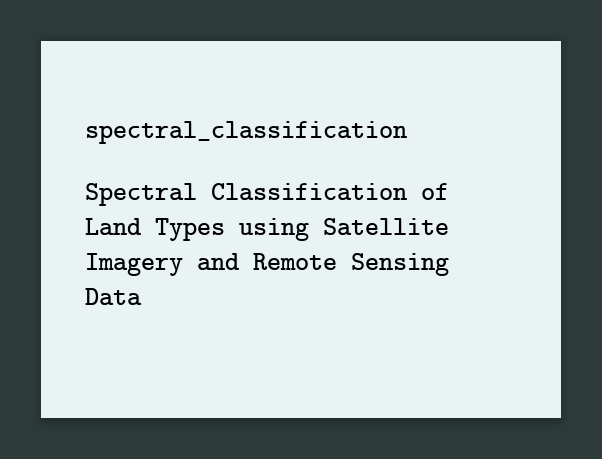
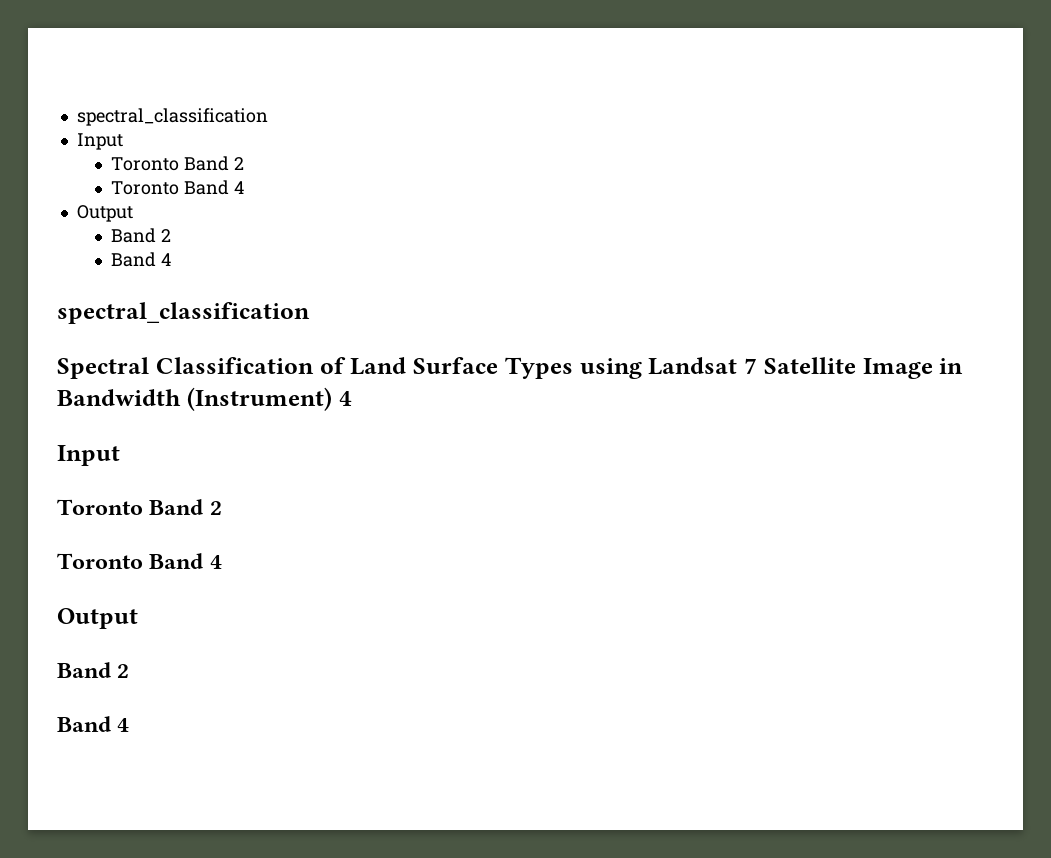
[85,121,408,144] spectral_classification -> [76,108,268,126] [76,133,123,150] [111,156,244,171] [111,180,244,195] [76,205,133,222] [111,228,171,243] [111,252,171,267] [57,302,310,324] spectral_classification // Input // Toronto Band 2 // Toronto Band 4 // Output // Band 2 // Band 4 // spectral_classification
(142, 227) none -> [413,357,498,374] Surface
[323,218,449,236] [85,253,449,276] [85,288,142,306] Satellite Imagery and Remote Sensing Data -> [648,357,964,379] [57,387,352,411] [57,445,120,466] [57,499,222,515] [57,553,222,569] [57,608,138,629] [57,662,130,678] [57,716,130,732] Landsat 7 Satellite Image in Bandwidth (Instrument) 4 // Input // Toronto Band 2 // Toronto Band 4 // Output // Band 2 // Band 4

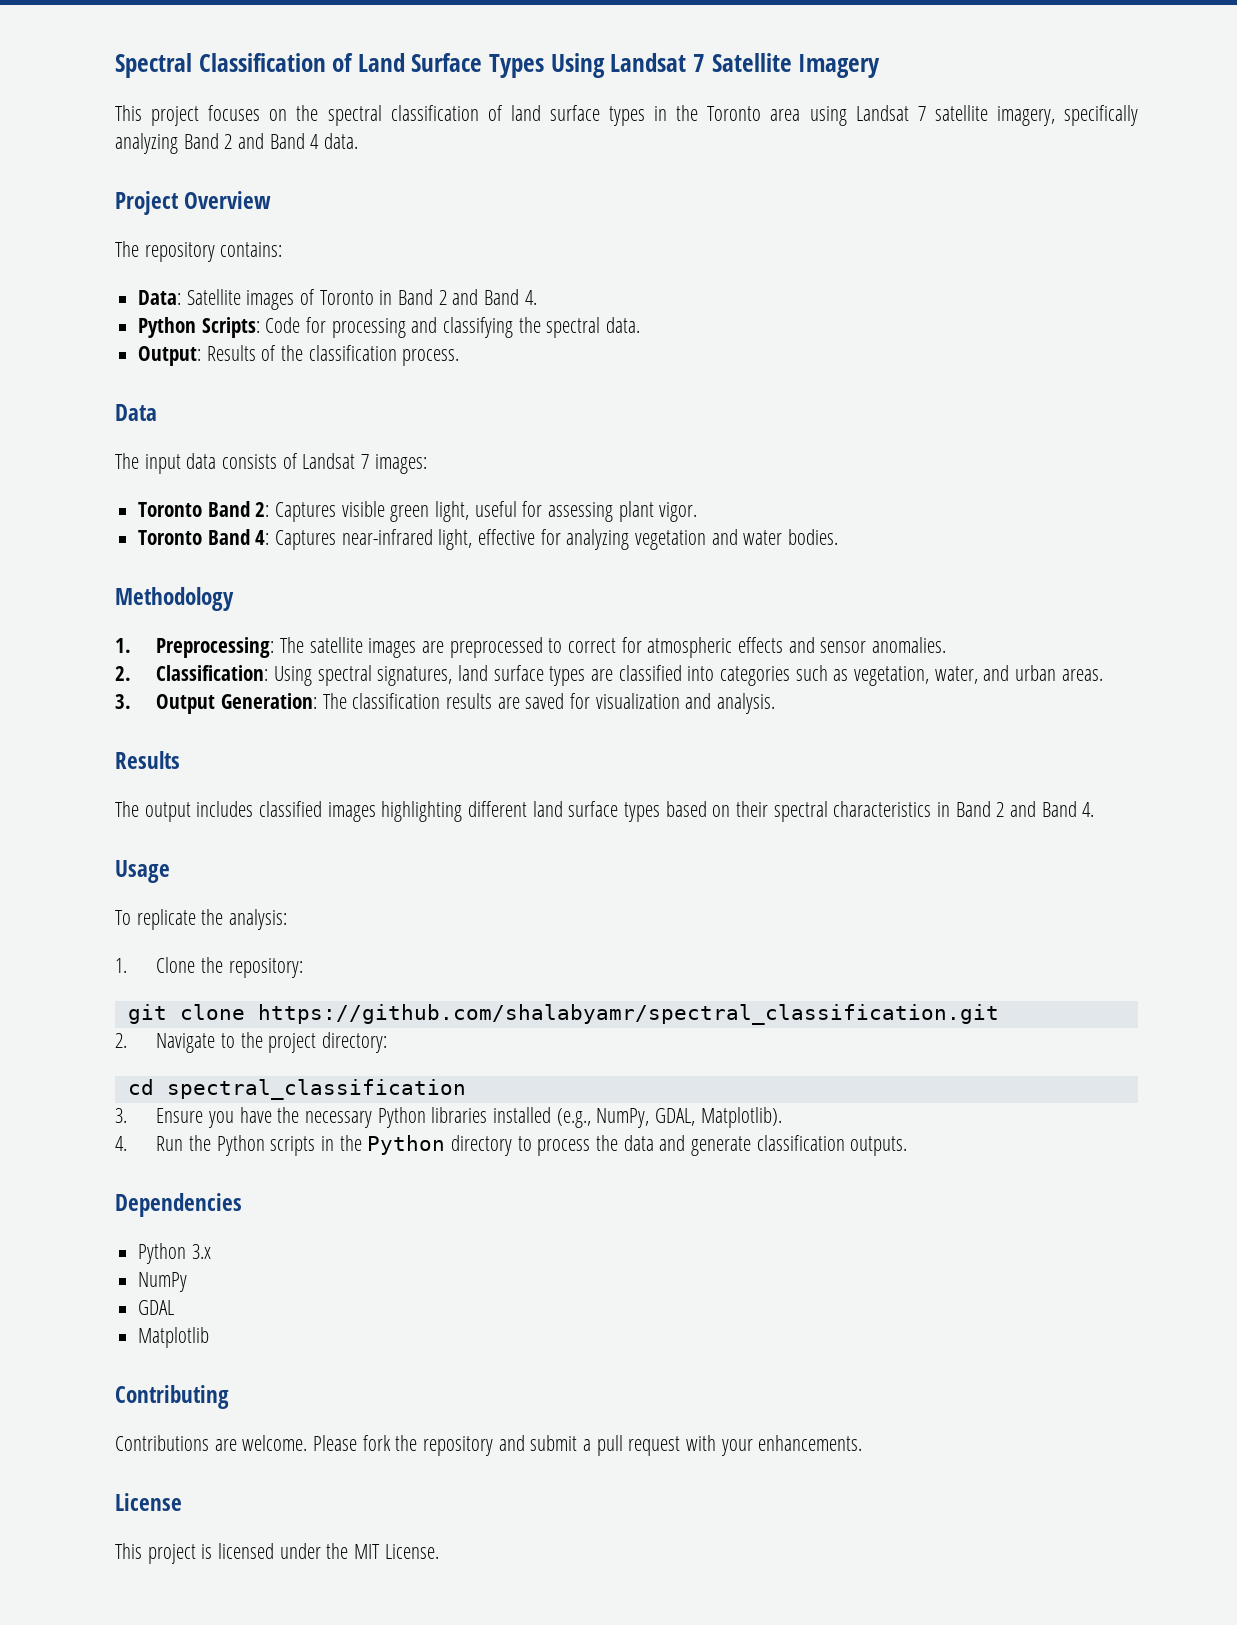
[76,108,268,126] [76,133,123,150] [111,156,244,171] [111,180,244,195] [76,205,133,222] [111,228,171,243] [111,252,171,267] [57,302,310,324] spectral_classification // Input // Toronto Band 2 // Toronto Band 4 // Output // Band 2 // Band 4 // spectral_classification // -> (115, 65) none
[579,357,964,379] [57,387,352,411] [57,445,120,466] [57,499,222,515] [57,553,222,569] [57,608,138,629] [57,662,130,678] [57,716,130,732] using Landsat 7 Satellite Image in Bandwidth (Instrument) 4 // Input // Toronto Band 2 // Toronto Band 4 // Output // Band 2 // Band 4 -> [550,53,881,78] [115,105,1138,126] [115,133,359,154] [115,191,272,215] [115,241,283,262] [138,289,537,310] [138,317,641,338] [138,345,460,366] [115,404,157,421] [115,453,427,474] [138,501,698,522] [138,529,839,550] [115,587,234,611] [115,637,946,658] [115,665,1103,686] [115,693,775,714] [115,751,180,769] [115,801,1095,822] [115,860,170,883] [115,909,287,930] [115,957,303,978] [127,1004,999,1025] [115,1032,387,1053] [127,1079,466,1100] [115,1107,782,1128] [115,1135,908,1156] [115,1193,242,1217] [138,1243,211,1264] [138,1272,188,1292] [138,1300,175,1315] [138,1327,210,1348] [115,1385,229,1409] [115,1435,863,1456] [115,1493,182,1511] [115,1543,439,1564] Using Landsat 7 Satellite Imagery // This project focuses on the spectral classification of land surface types in the Toronto area using Landsat 7 satellite imagery, specifically analyzing Band 2 and Band 4 data. // Project Overview // The repository contains: // Data: Satellite images of Toronto in Band 2 and Band 4. // Python Scripts: Code for processing and classifying the spectral data. // Output: Results of the classification process. // Data // The input data consists of Landsat 7 images: // Toronto Band 2: Captures visible green light, useful for assessing plant vigor. // Toronto Band 4: Captures near-infrared light, effective for analyzing vegetation and water bodies. // Methodology // 1. Preprocessing: The satellite images are preprocessed to correct for atmospheric effects and sensor anomalies. // 2. Classification: Using spectral signatures, land surface types are classified into categories such as vegetation, water, and urban areas. // 3. Output Generation: The classification results are saved for visualization and analysis. // Results // The output includes classified images highlighting different land surface types based on their spectral characteristics in Band 2 and Band 4. // Usage // To replicate the analysis: // 1. Clone the repository: // git clone https://github.com/shalabyamr/spectral_classification.git // 2. Navigate to the project directory: // cd spectral_classification // 3. Ensure you have the necessary Python libraries installed (e.g., NumPy, GDAL, Matplotlib). // 4. Run the Python scripts in the Python directory to process the data and generate classification outputs. // Dependencies // Python 3.x // NumPy // GDAL // Matplotlib // Contributing // Contributions are welcome. Please fork the repository and submit a pull request with your enhancements. // License // This project is licensed under the MIT License.

